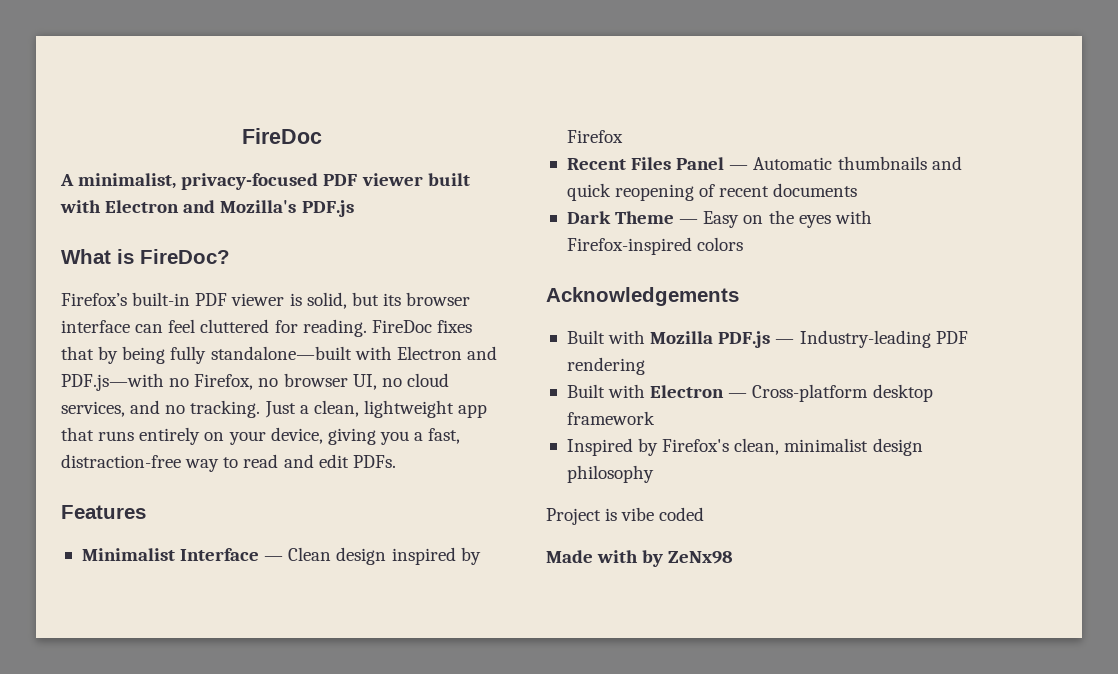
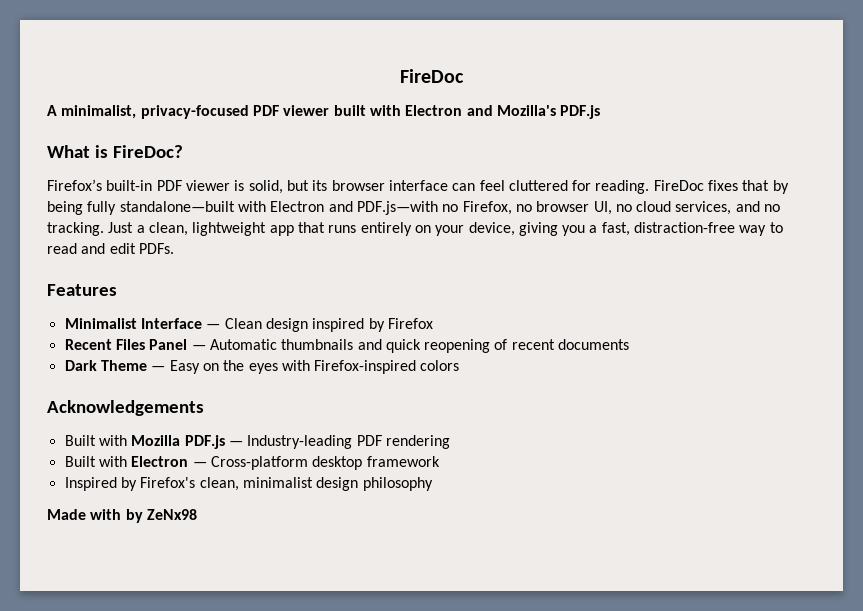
[546,507,705,525] // Project is vibe coded -> (433, 484) none

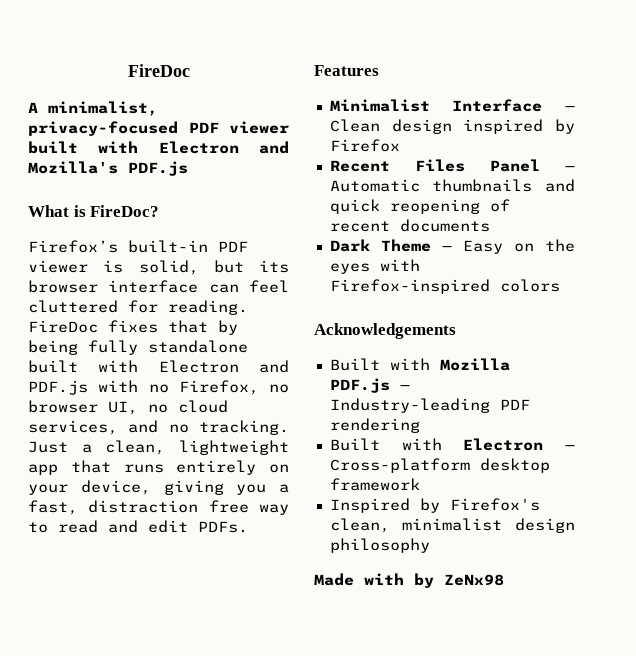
[119,201,438,215] standalone—built with Electron and PDF.js—with -> [148,340,248,353] [28,360,289,373] [28,380,139,395] standalone built with Electron and PDF.js with
[634,222,736,233] distraction-free -> [88,500,249,513] distraction free

